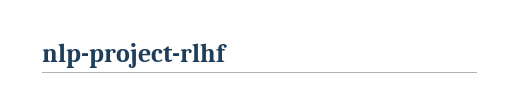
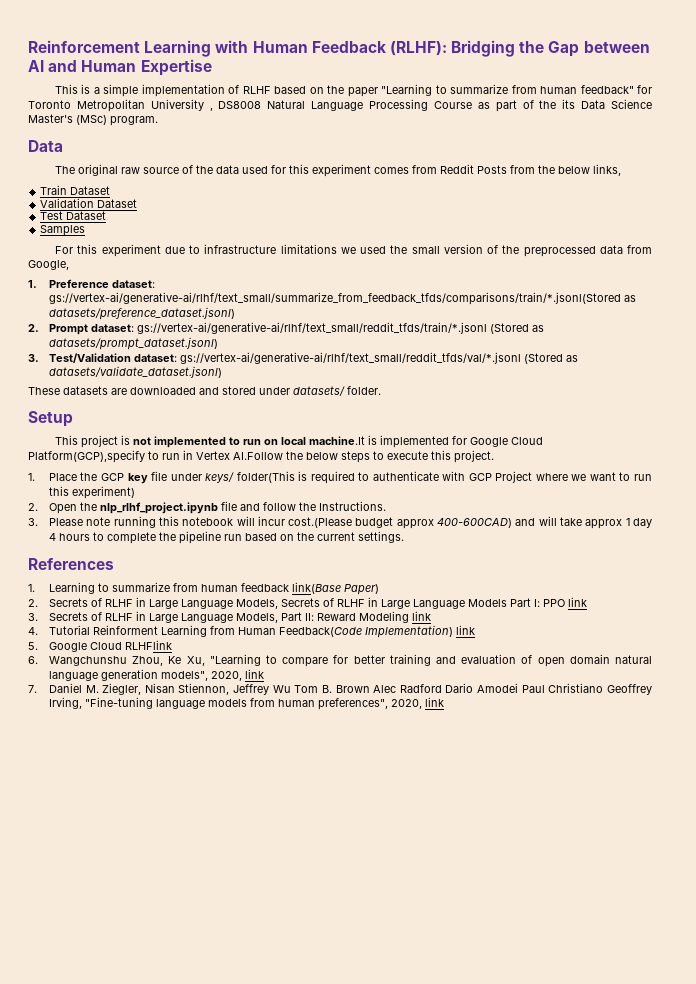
[42,43,227,68] nlp-project-rlhf -> [28,40,650,57] [28,59,212,76] [55,84,652,97] [28,99,653,112] [28,114,158,126] [28,140,63,152] [55,164,622,177] [40,185,111,195] [40,198,138,208] [40,211,107,220] [40,225,86,236] [55,244,652,257] [28,260,69,270] [28,279,155,288] [48,292,636,305] [48,307,235,320] [28,322,544,335] [48,337,218,350] [28,352,578,364] [48,366,222,378] [28,386,381,396] [28,411,73,427] [55,435,544,448] [28,450,494,463] [28,471,652,484] [48,486,135,499] [28,501,386,514] [28,516,652,529] [48,531,404,544] [28,558,114,570] [28,582,379,595] [28,597,587,609] [28,611,431,623] [28,625,475,638] [28,640,172,652] [28,654,653,667] [48,669,264,681] [28,683,652,695] [48,697,444,710] Reinforcement Learning with Human Feedback (RLHF): Bridging the Gap between AI and Human Expertise // This is a simple implementation of RLHF based on the paper "Learning to summarize from human feedback" for Toronto Metropolitan University , DS8008 Natural Language Processing Course as part of the its Data Science Master's (MSc) program. // Data // The original raw source of the data used for this experiment comes from Reddit Posts from the below links, // Train Dataset // Validation Dataset // Test Dataset // Samples // For this experiment due to infrastructure limitations we used the small version of the preprocessed data from Google, // 1. Preference dataset: gs://vertex-ai/generative-ai/rlhf/text_small/summarize_from_feedback_tfds/comparisons/train/*.jsonl(Stored as datasets/preference_dataset.jsonl) // 2. Prompt dataset: gs://vertex-ai/generative-ai/rlhf/text_small/reddit_tfds/train/*.jsonl (Stored as datasets/prompt_dataset.jsonl) // 3. Test/Validation dataset: gs://vertex-ai/generative-ai/rlhf/text_small/reddit_tfds/val/*.jsonl (Stored as datasets/validate_dataset.jsonl) // These datasets are downloaded and stored under datasets/ folder. // Setup // This project is not implemented to run on local machine.It is implemented for Google Cloud Platform(GCP),specify to run in Vertex AI.Follow the below steps to execute this project. // 1. Place the GCP key file under keys/ folder(This is required to authenticate with GCP Project where we want to run this experiment) // 2. Open the nlp_rlhf_project.ipynb file and follow the Instructions. // 3. Please note running this notebook will incur cost.(Please budget approx 400-600CAD) and will take approx 1 day 4 hours to complete the pipeline run based on the current settings. // References // 1. Learning to summarize from human feedback link(Base Paper) // 2. Secrets of RLHF in Large Language Models, Secrets of RLHF in Large Language Models Part I: PPO link // 3. Secrets of RLHF in Large Language Models, Part II: Reward Modeling link // 4. Tutorial Reinforment Learning from Human Feedback(Code Implementation) link // 5. Google Cloud RLHFlink // 6. Wangchunshu Zhou, Ke Xu, "Learning to compare for better training and evaluation of open domain natural language generation models", 2020, link // 7. Daniel M. Ziegler, Nisan Stiennon, Jeffrey Wu Tom B. Brown Alec Radford Dario Amodei Paul Christiano Geoffrey Irving, "Fine-tuning language models from human preferences", 2020, link

